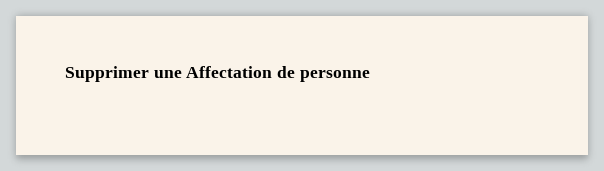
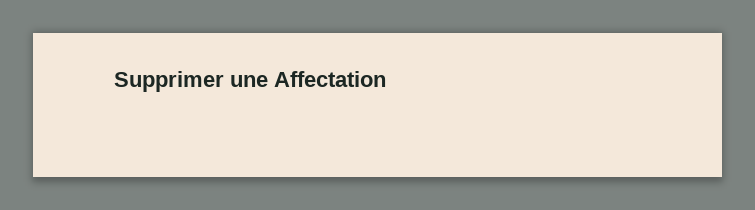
[277,66,370,82] de personne -> (386, 79) none

